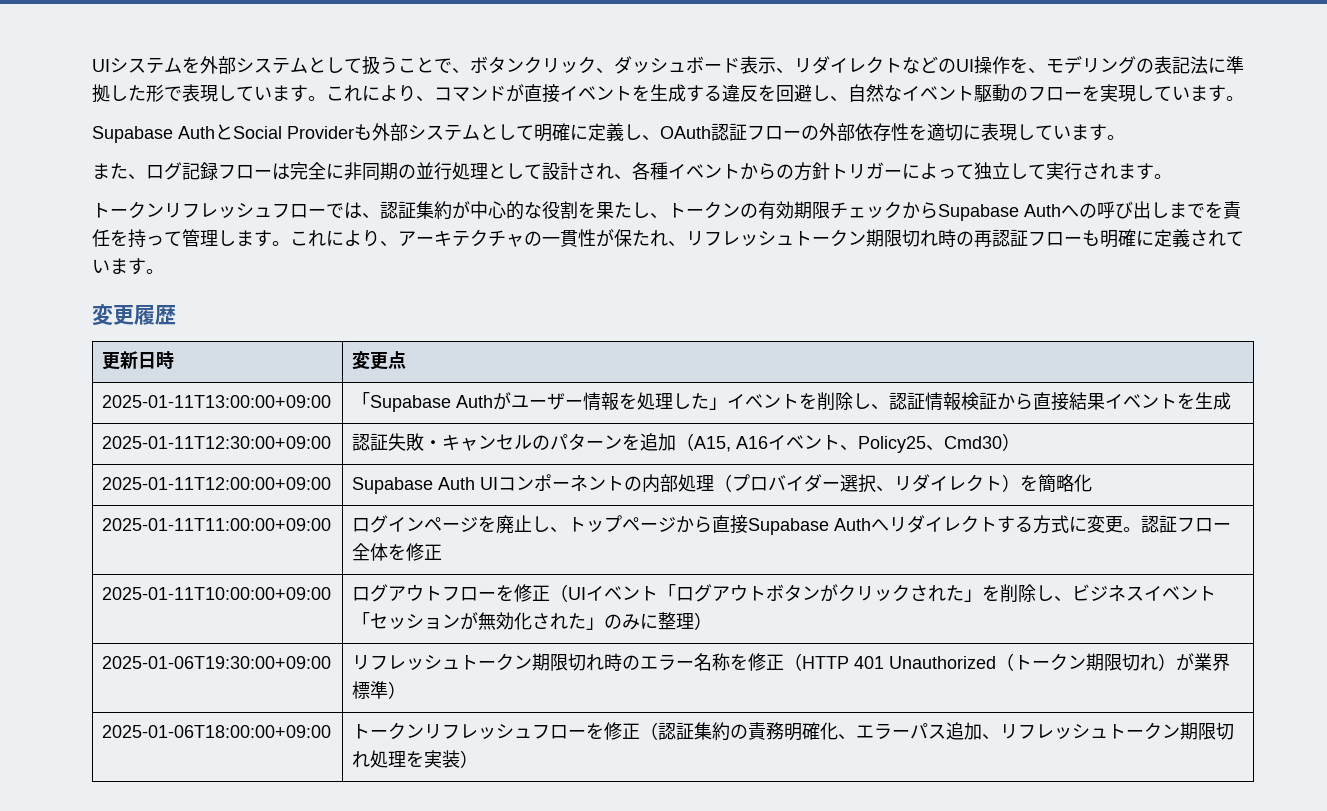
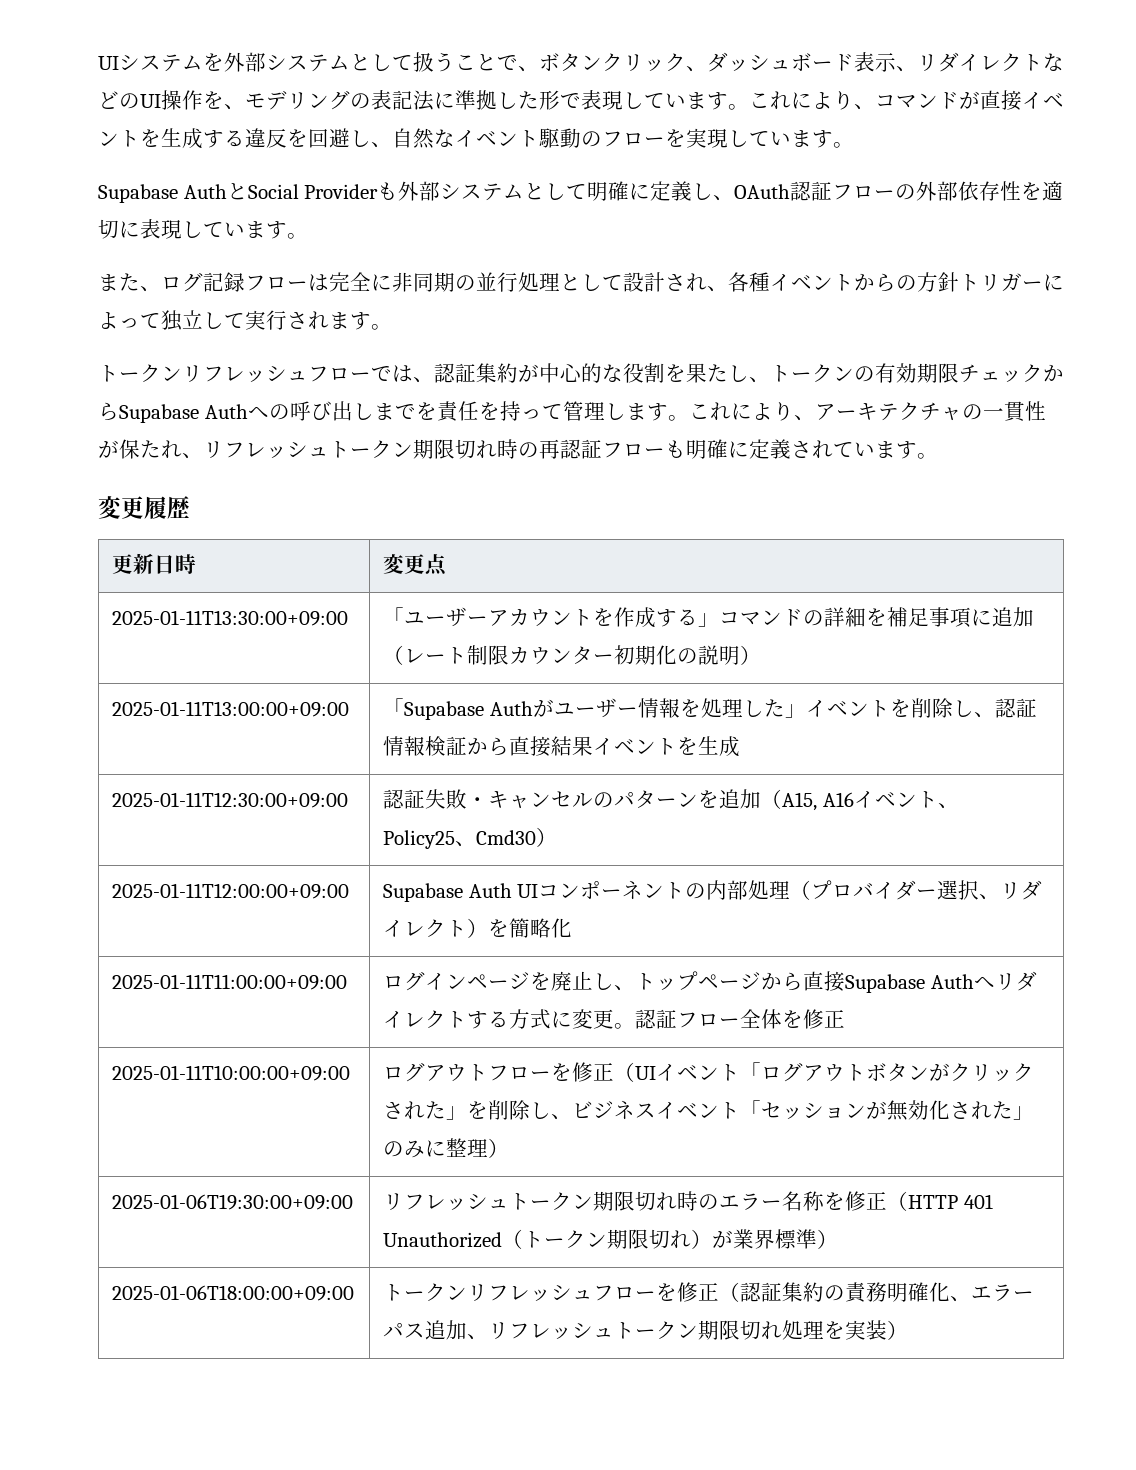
(407, 360) none -> [112,610,349,626] [383,607,1035,628] [383,645,762,665] // 2025-01-11T13:30:00+09:00 | 「ユーザーアカウントを作成する」コマンドの詳細を補足事項に追加（レート制限カウンター初期化の説明）

